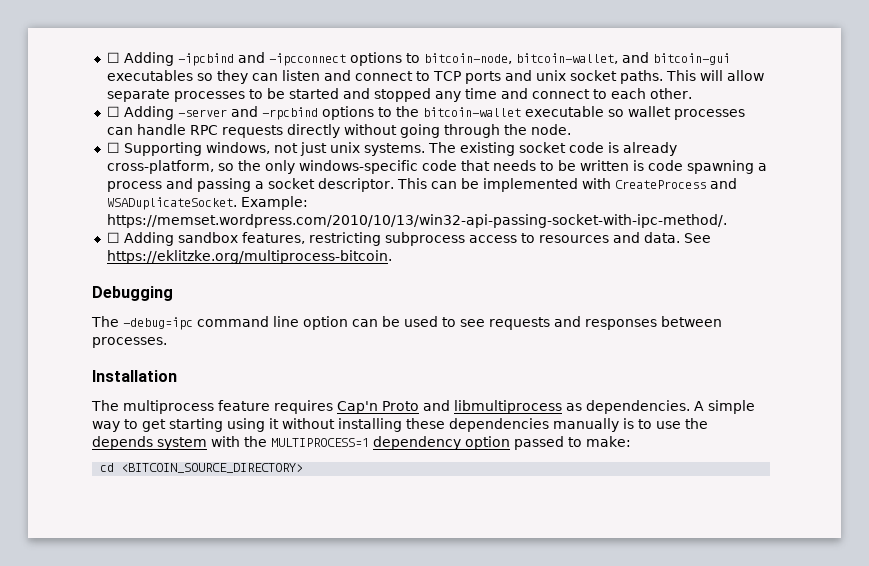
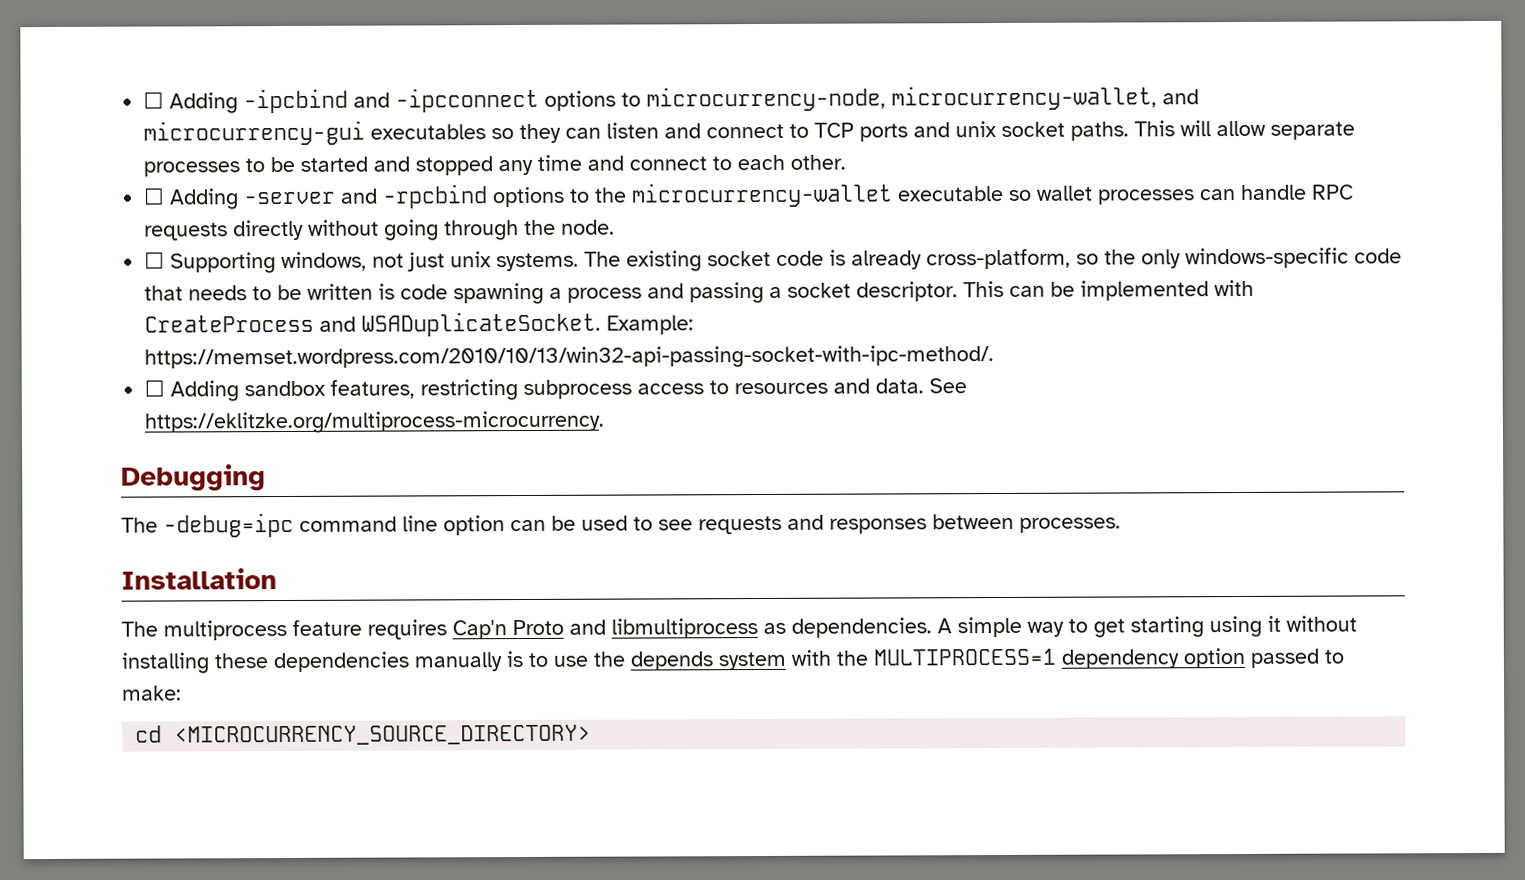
[423,52,730,65] bitcoin-node, bitcoin-wallet, and bitcoin-gui -> [646,85,1200,112] [143,120,366,146] microcurrency-node, microcurrency-wallet, and microcurrency-gui
[422,107,521,117] bitcoin-wallet -> [631,182,894,208] microcurrency-wallet
[106,250,392,264] https://eklitzke.org/multiprocess-bitcoin. -> [144,410,605,434] https://eklitzke.org/multiprocess-microcurrency.
[121,463,304,473] <BITCOIN_SOURCE_DIRECTORY> -> [174,724,592,746] <MICROCURRENCY_SOURCE_DIRECTORY>

